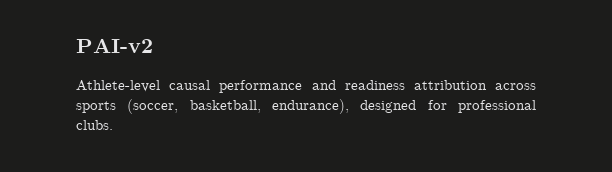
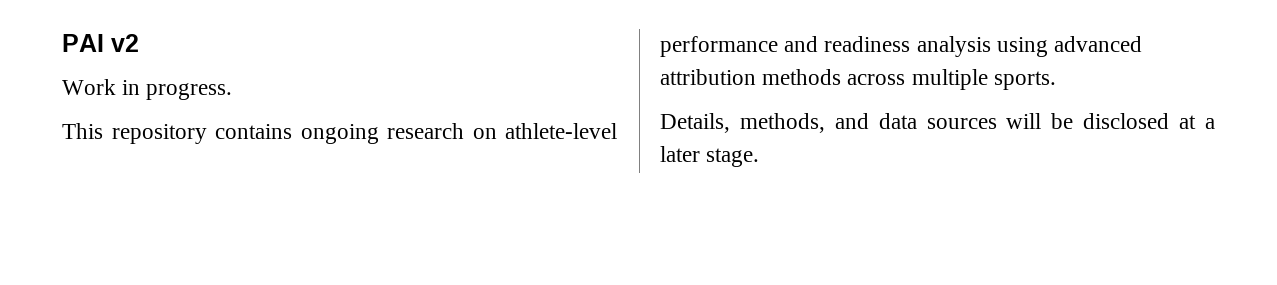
[76,38,153,53] [76,80,536,93] [76,99,536,114] [76,120,113,130] PAI-v2 // Athlete-level causal performance and readiness attribution across sports (soccer, basketball, endurance), designed for professional clubs. -> [62,34,139,52] [62,79,233,100] [62,123,617,144] [660,36,1143,57] [660,69,1056,90] [660,113,1215,133] [660,146,760,167] PAI v2 // Work in progress. // This repository contains ongoing research on athlete-level performance and readiness analysis using advanced attribution methods across multiple sports. // Details, methods, and data sources will be disclosed at a later stage.

